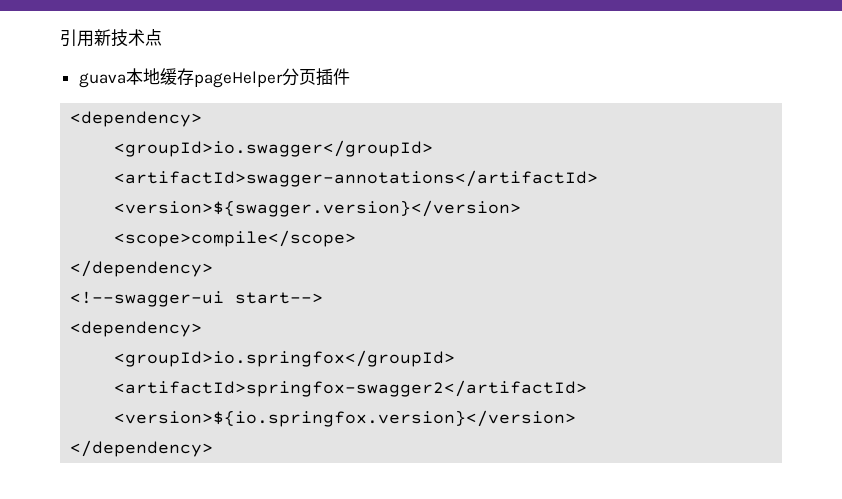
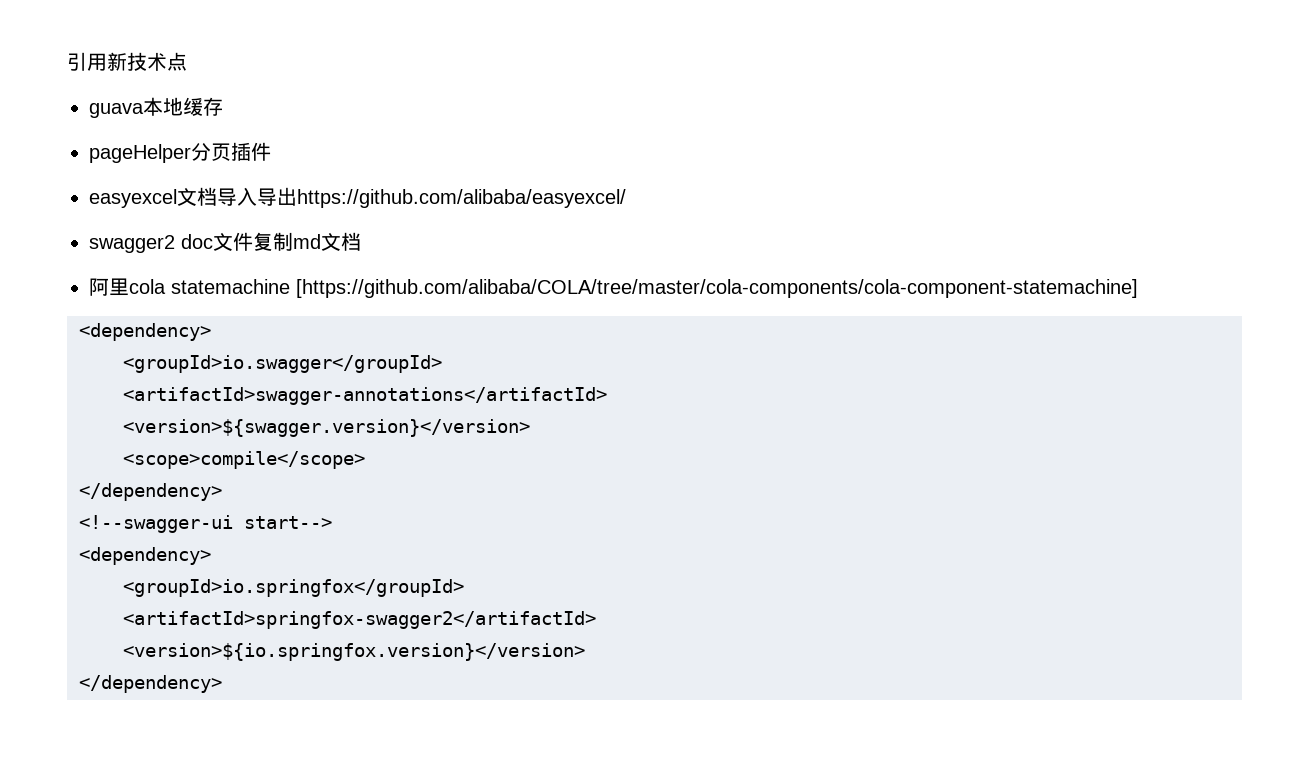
(194, 76) none -> (223, 106) //
(350, 76) none -> [89,187,626,208] [89,232,361,253] [89,278,1138,298] // easyexcel文档导入导出https://github.com/alibaba/easyexcel/ // swagger2 doc文件复制md文档 // 阿里cola statemachine [https://github.com/alibaba/COLA/tree/master/cola-components/cola-component-statemachine]

